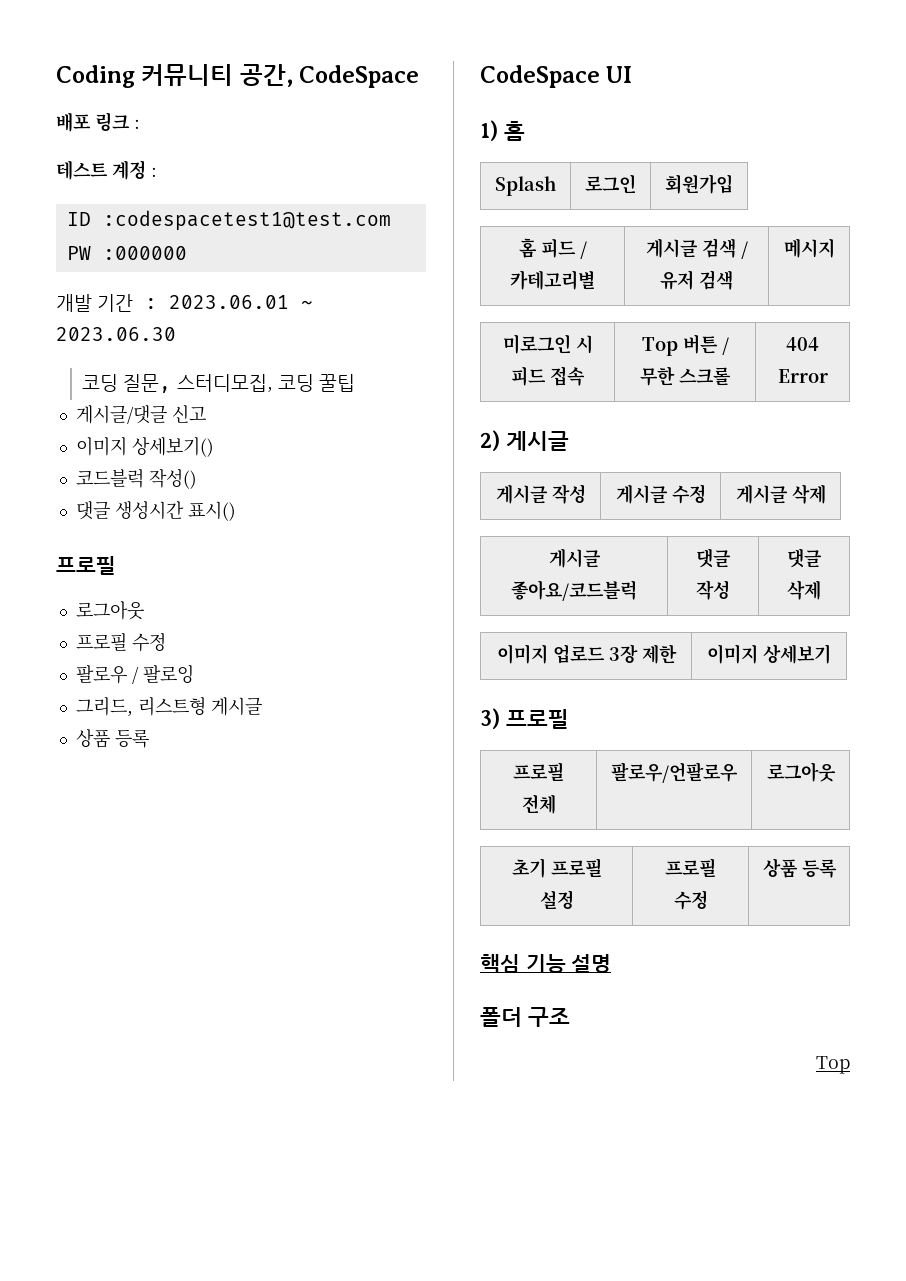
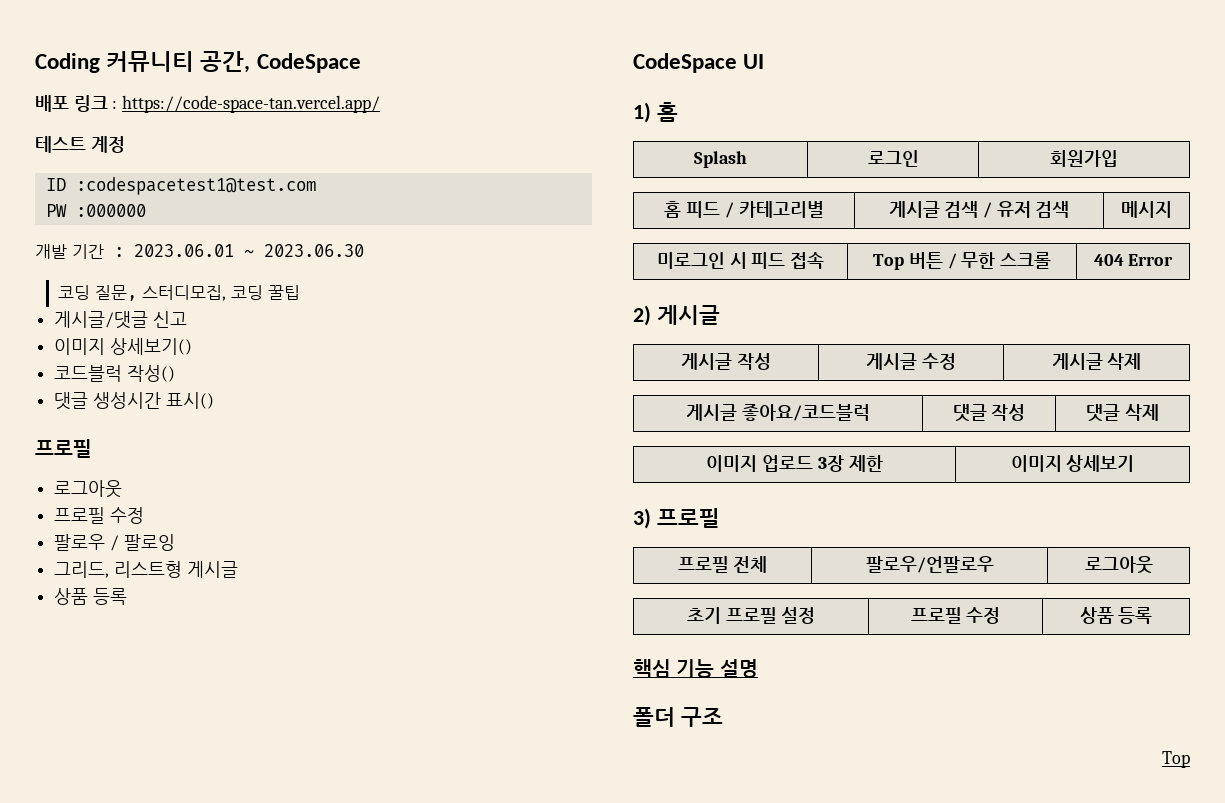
(140, 124) none -> [122,95,381,113] https://code-space-tan.vercel.app/
[151,167,157,177] : -> (125, 144) none

